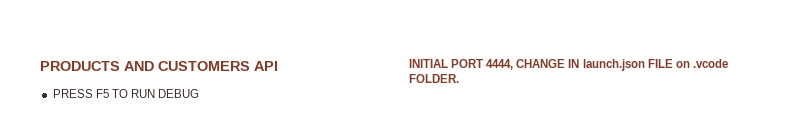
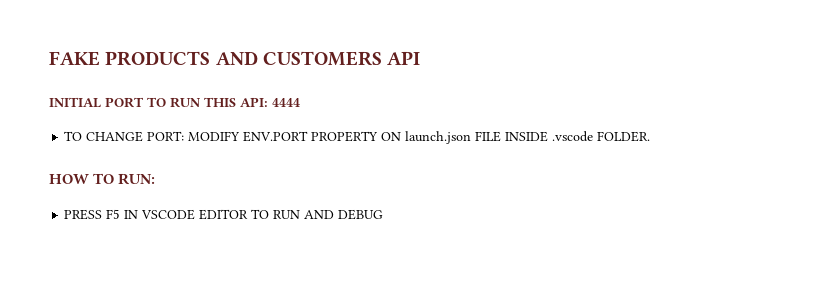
(40, 66) none -> [49,51,100,66] FAKE
(278, 66) none -> [49,97,300,108] [64,131,651,144] [49,173,156,185] // INITIAL PORT TO RUN THIS API: 4444 // TO CHANGE PORT: MODIFY ENV.PORT PROPERTY ON launch.json FILE INSIDE .vscode FOLDER. // HOW TO RUN:
[111,89,155,98] TO RUN -> [124,209,335,220] IN VSCODE EDITOR TO RUN AND
[409,59,728,71] [409,74,459,83] // INITIAL PORT 4444, CHANGE IN launch.json FILE on .vcode FOLDER. -> (384, 214) none

